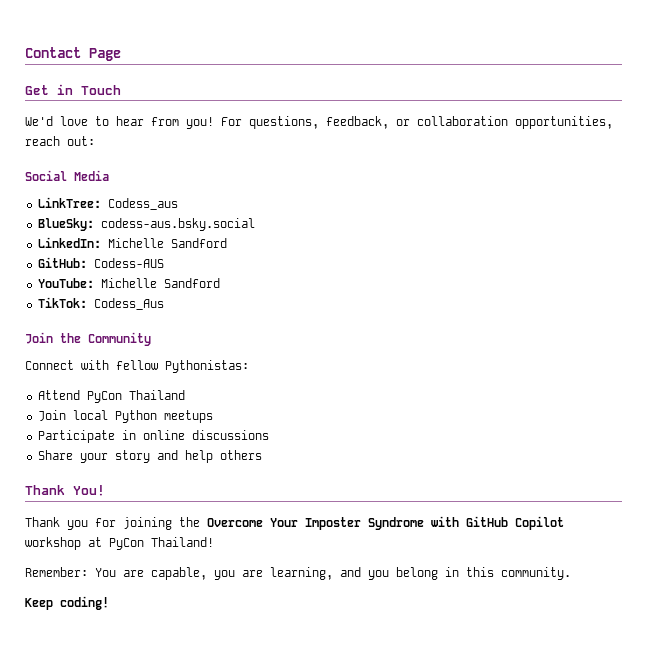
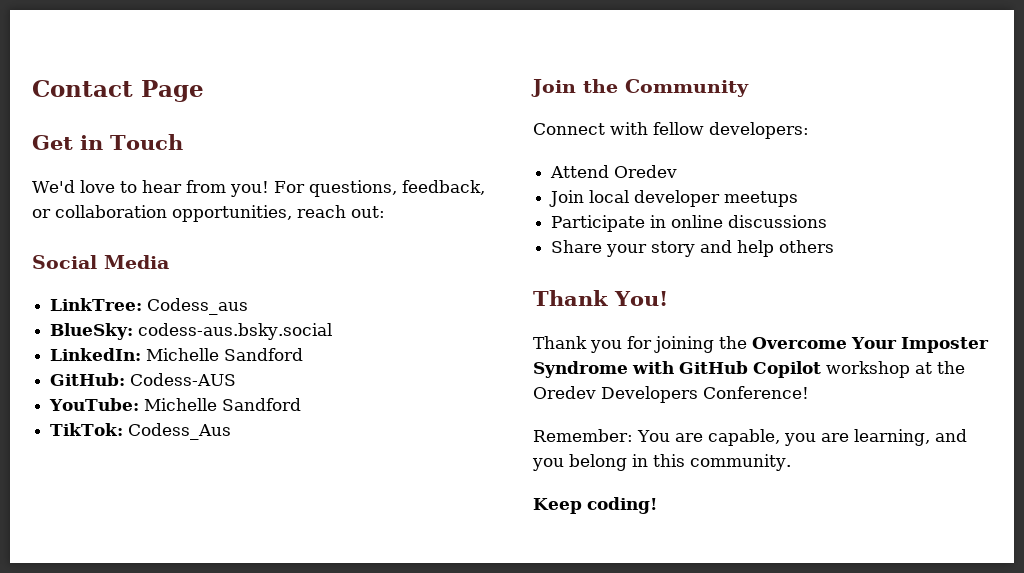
[165,360,249,373] Pythonistas: -> [709,122,809,139] developers:
[86,390,185,403] PyCon Thailand -> [614,165,678,178] Oredev
[114,410,157,423] Python -> [634,190,721,207] developer
[109,537,214,550] PyCon Thailand! -> [937,361,965,374] [533,386,809,403] the Oredev Developers Conference!

